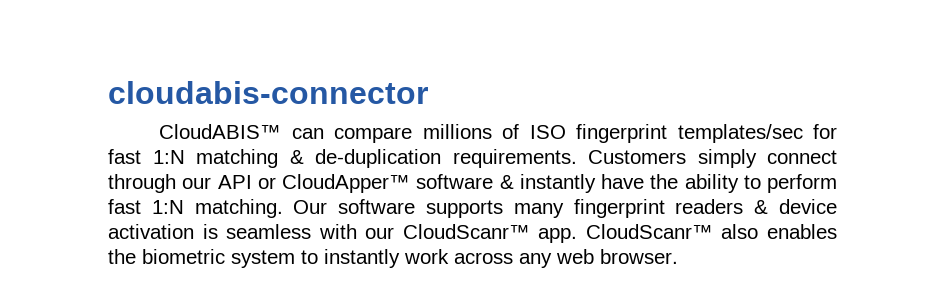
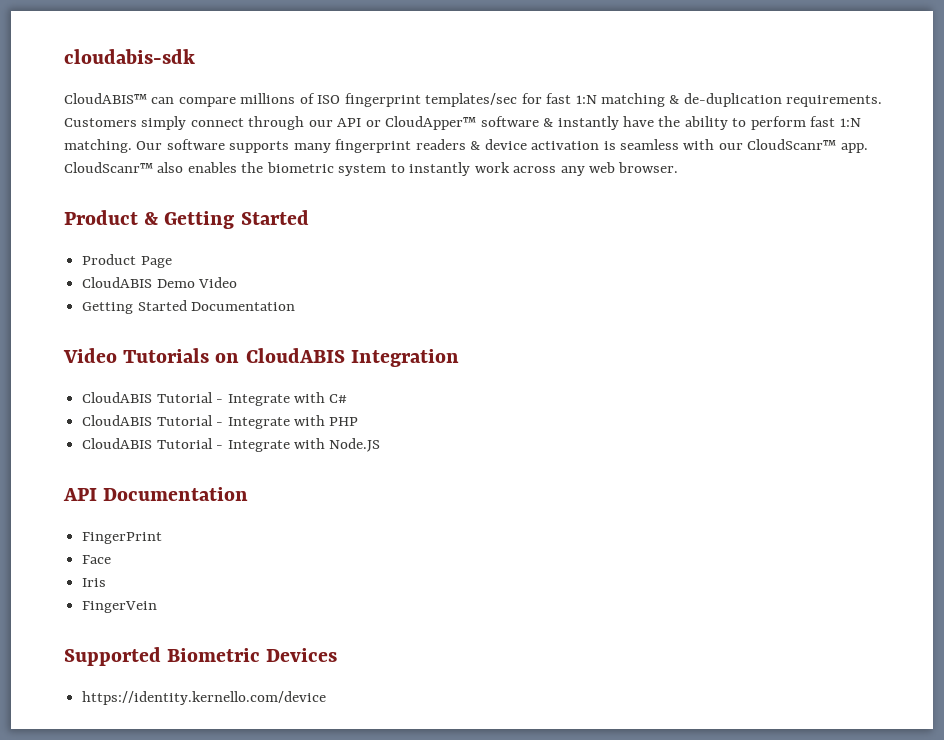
[108,81,428,104] cloudabis-connector -> [64,49,195,64] cloudabis-sdk
(678, 256) none -> [64,210,309,229] [82,254,172,268] [82,277,238,288] [82,300,296,314] [63,348,459,367] [82,392,348,406] [82,415,359,429] [82,438,381,452] [63,487,249,501] [82,532,163,544] [82,555,112,564] [82,578,107,587] [82,601,158,613] [64,647,338,666] [82,691,327,705] // Product & Getting Started // Product Page // CloudABIS Demo Video // Getting Started Documentation // Video Tutorials on CloudABIS Integration // CloudABIS Tutorial - Integrate with C# // CloudABIS Tutorial - Integrate with PHP // CloudABIS Tutorial - Integrate with Node.JS // API Documentation // FingerPrint // Face // Iris // FingerVein // Supported Biometric Devices // https://identity.kernello.com/device

